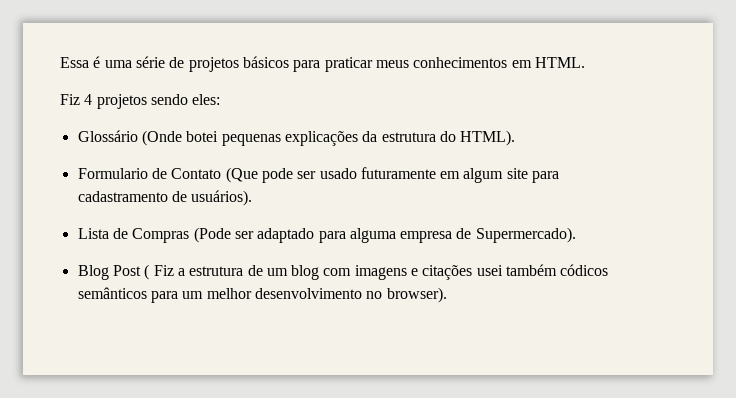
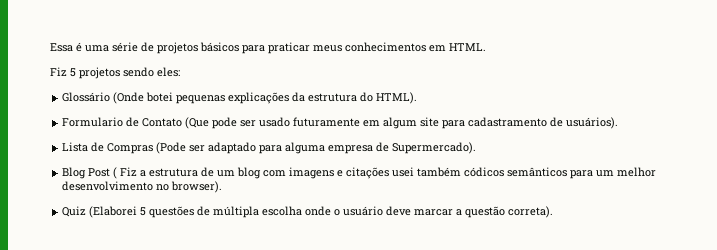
[84,94,93,105] 4 -> [70,68,76,77] 5
(447, 295) none -> [62,206,554,218] // Quiz (Elaborei 5 questões de múltipla escolha onde o usuário deve marcar a questão correta).

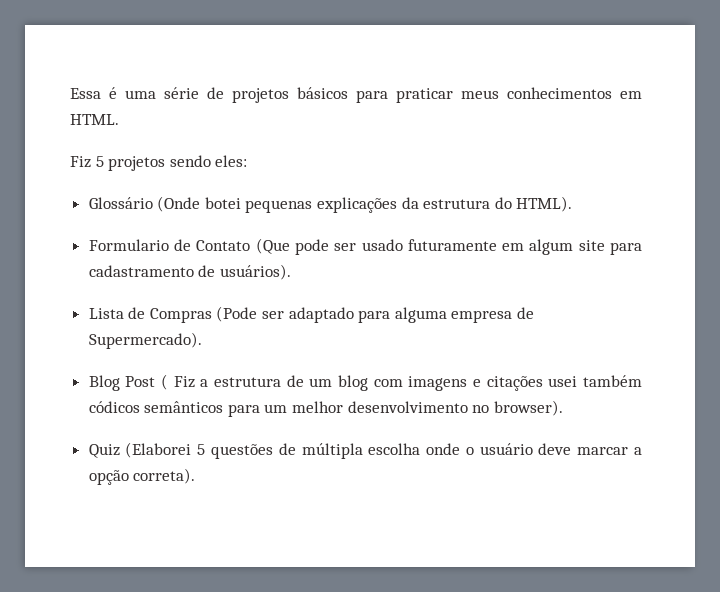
[465,206,506,218] questão -> [88,470,129,485] opção

